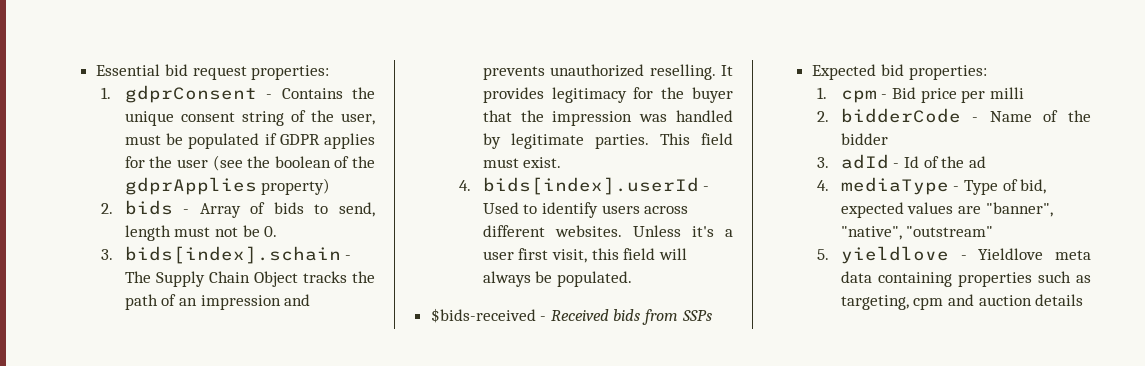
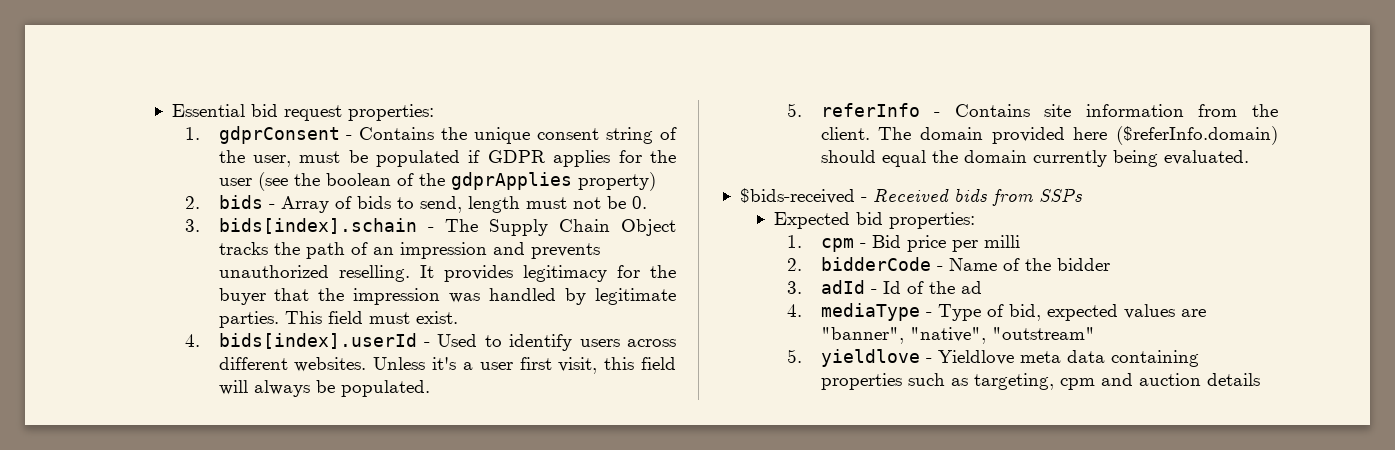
(633, 279) none -> [786,103,1278,117] [820,126,1278,145] [820,150,1249,167] // 5. referInfo - Contains site information from the client. The domain provided here ($referInfo.domain) should equal the domain currently being evaluated.

